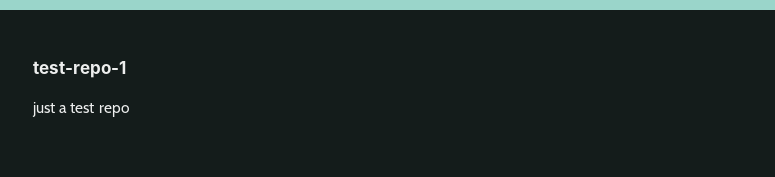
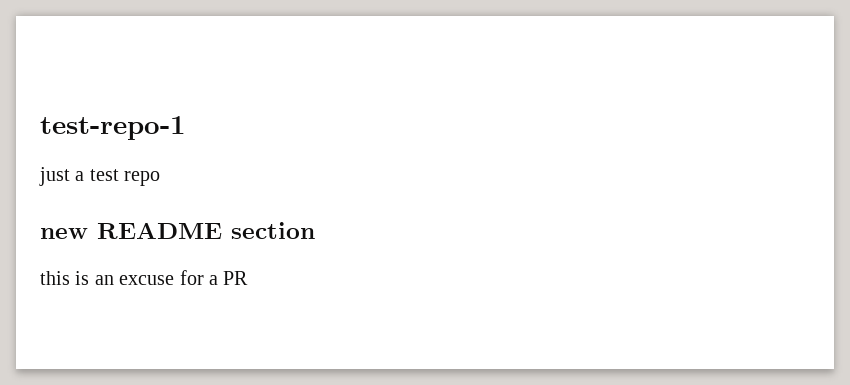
(130, 111) none -> [40,222,315,239] [40,270,249,285] // new README section // this is an excuse for a PR

